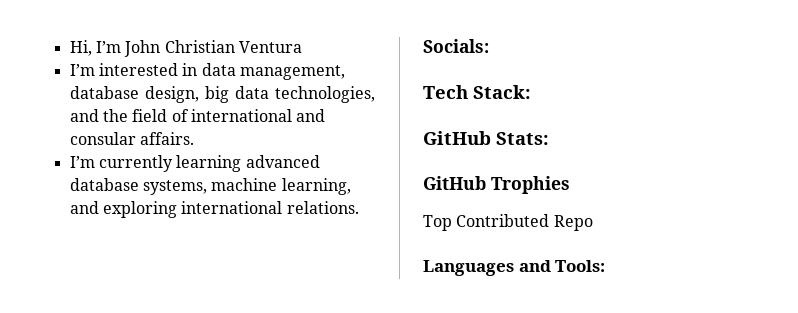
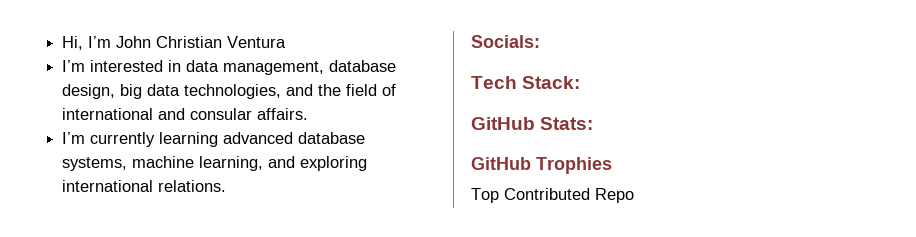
[423,260,606,276] // Languages and Tools: -> (634, 195) none

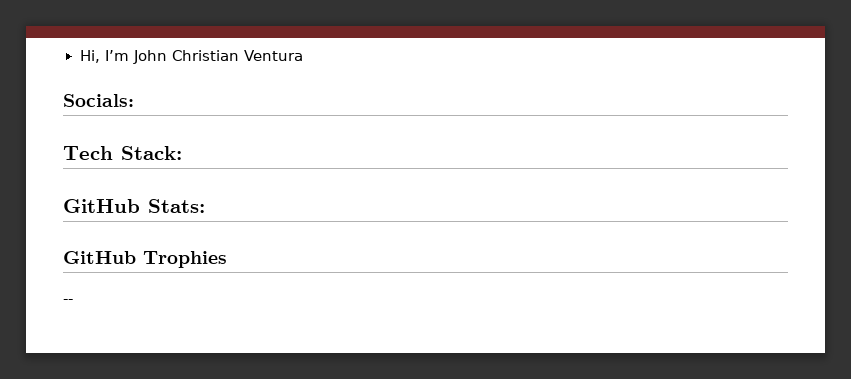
[62,60,397,75] [62,84,397,99] [62,108,309,120] [62,132,366,147] [62,156,368,171] [62,180,227,192] // I’m interested in data management, database design, big data technologies, and the field of international and consular affairs. // I’m currently learning advanced database systems, machine learning, and exploring international relations. -> (304, 55) none
[471,188,634,203] Top Contributed Repo -> [63,299,73,304] --

